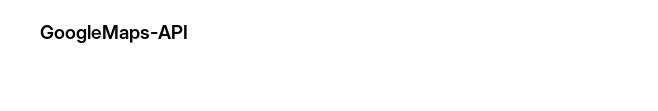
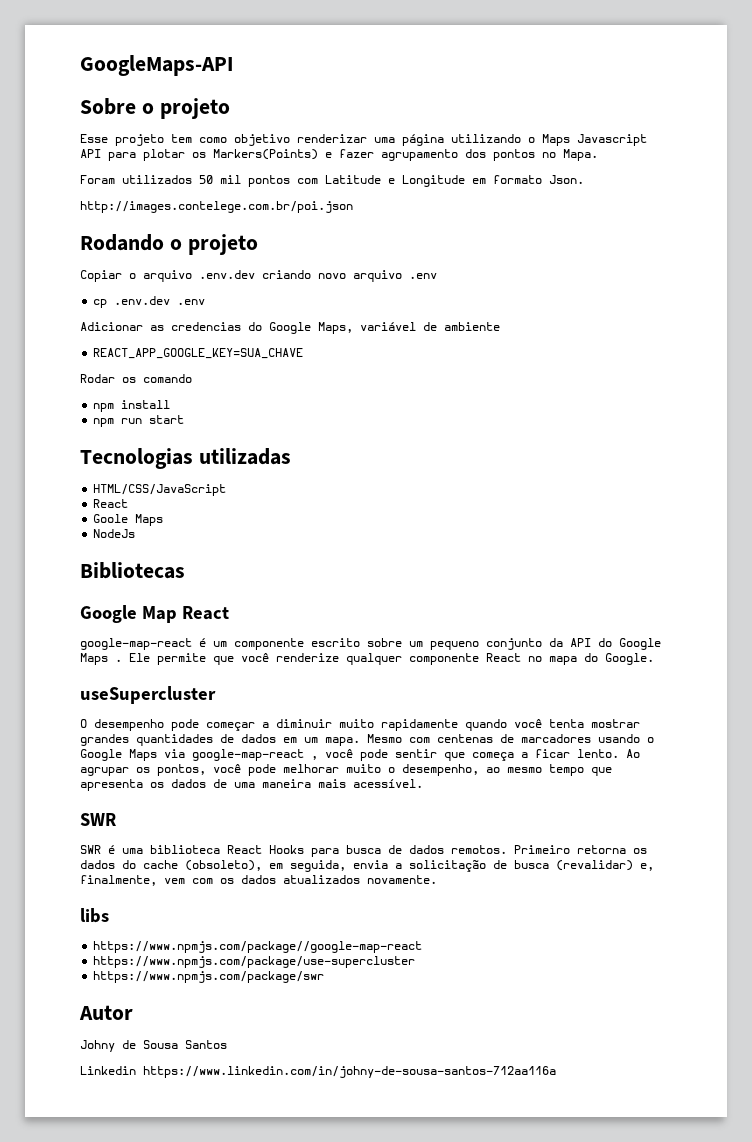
(188, 34) none -> [80,98,230,119] [80,134,647,146] [80,149,598,161] [80,175,584,187] [80,201,353,213] [80,234,258,255] [80,270,437,282] [93,296,206,308] [80,322,500,334] [93,348,304,359] [80,374,192,383] [93,400,171,412] [93,415,185,427] [80,448,291,469] [93,484,227,496] [93,499,129,508] [93,514,164,526] [93,529,136,538] [80,562,185,579] [80,605,229,623] [80,638,661,650] [80,653,654,665] [80,686,216,704] [80,719,640,731] [80,734,654,746] [80,749,640,761] [80,764,612,776] [80,779,423,791] [80,813,116,826] [80,845,647,857] [80,860,654,872] [80,875,437,886] [80,908,109,923] [93,941,423,953] [93,956,416,968] [93,971,325,983] [79,1005,133,1020] [80,1040,227,1052] [80,1066,556,1078] // Sobre o projeto // Esse projeto tem como objetivo renderizar uma página utilizando o Maps Javascript API para plotar os Markers(Points) e fazer agrupamento dos pontos no Mapa. // Foram utilizados 50 mil pontos com Latitude e Longitude em formato Json. // http://images.contelege.com.br/poi.json // Rodando o projeto // Copiar o arquivo .env.dev criando novo arquivo .env // cp .env.dev .env // Adicionar as credencias do Google Maps, variável de ambiente // REACT_APP_GOOGLE_KEY=SUA_CHAVE // Rodar os comando // npm install // npm run start // Tecnologias utilizadas // HTML/CSS/JavaScript // React // Goole Maps // NodeJs // Bibliotecas // Google Map React // google-map-react é um componente escrito sobre um pequeno conjunto da API do Google Maps . Ele permite que você renderize qualquer componente React no mapa do Google. // useSupercluster // O desempenho pode começar a diminuir muito rapidamente quando você tenta mostrar grandes quantidades de dados em um mapa. Mesmo com centenas de marcadores usando o Google Maps via google-map-react , você pode sentir que começa a ficar lento. Ao agrupar os pontos, você pode melhorar muito o desempenho, ao mesmo tempo que apresenta os dados de uma maneira mais acessível. // SWR // SWR é uma biblioteca React Hooks para busca de dados remotos. Primeiro retorna os dados do cache (obsoleto), em seguida, envia a solicitação de busca (revalidar) e, finalmente, vem com os dados atualizados novamente. // libs // https://www.npmjs.com/package//google-map-react // https://www.npmjs.com/package/use-supercluster // https://www.npmjs.com/package/swr // Autor // Johny de Sousa Santos // Linkedin https://www.linkedin.com/in/johny-de-sousa-santos-712aa116a

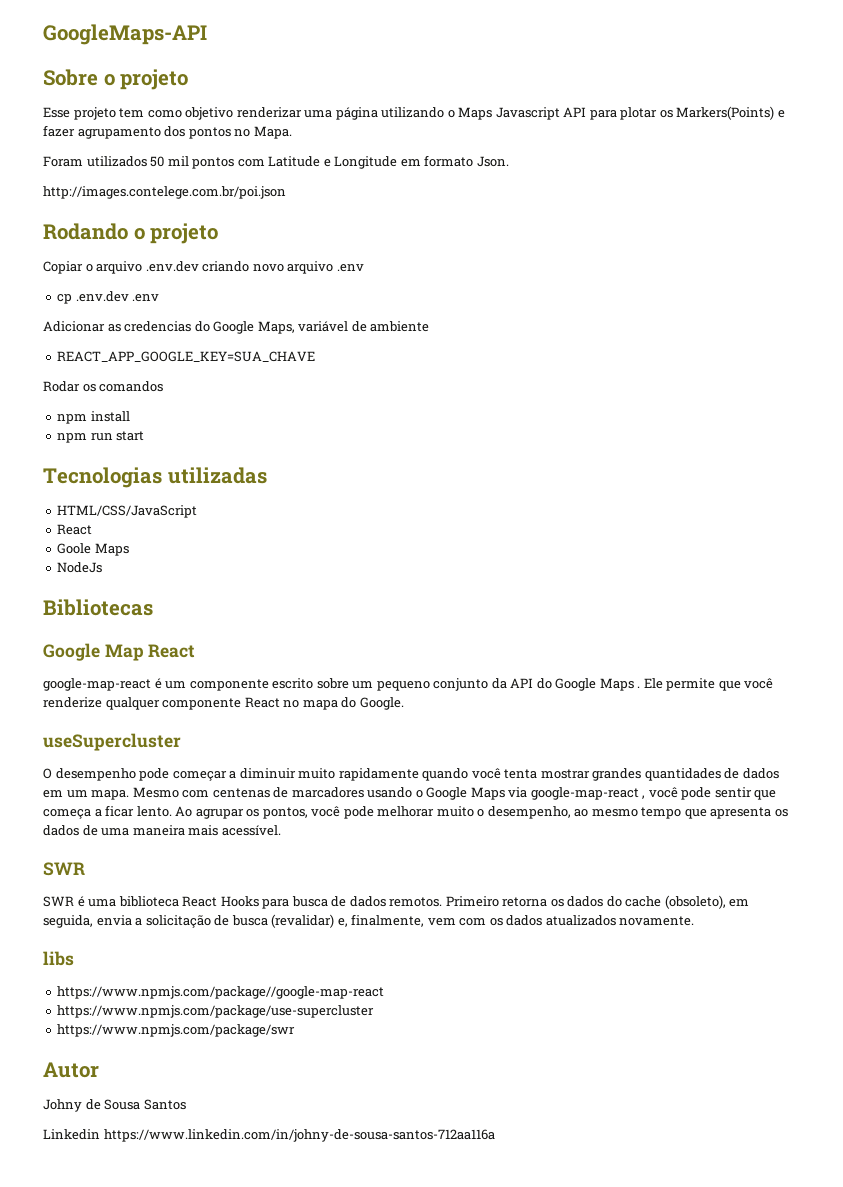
[143,374,192,383] comando -> [99,381,164,392] comandos

